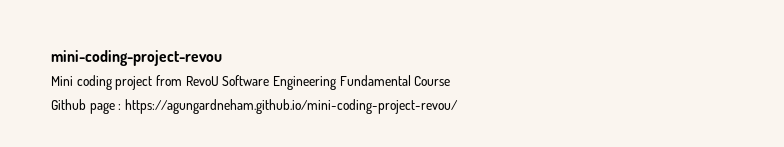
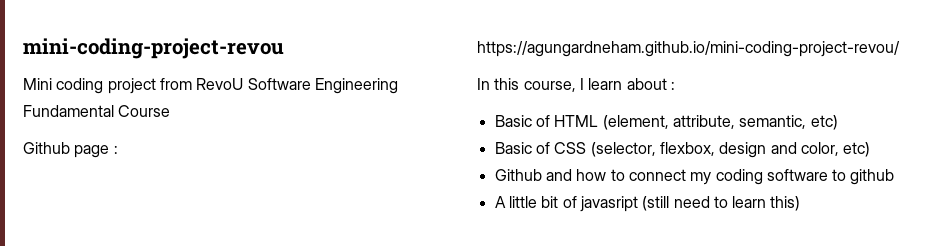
(458, 106) none -> [477,78,675,92] [494,115,838,130] [494,142,871,158] [494,169,895,185] [494,196,801,212] // In this course, I learn about : // Basic of HTML (element, attribute, semantic, etc) // Basic of CSS (selector, flexbox, design and color, etc) // Github and how to connect my coding software to github // A little bit of javasript (still need to learn this)

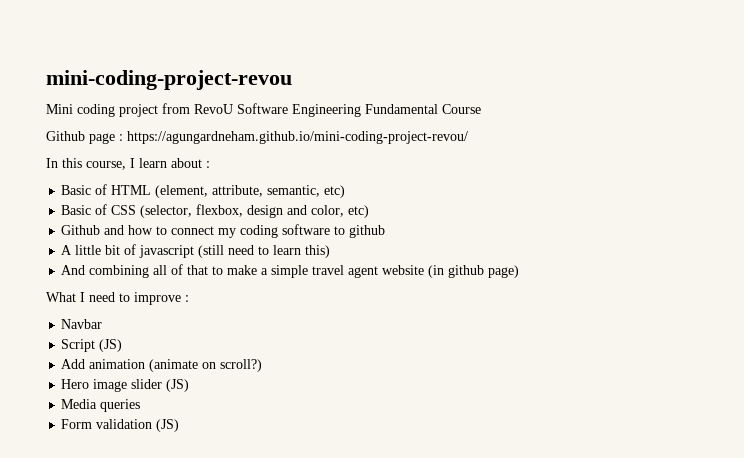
[579,196,638,212] javasript -> [139,245,195,258] javascript
(801, 203) none -> [61,264,520,278] [46,292,189,305] [61,319,103,329] [61,339,123,352] [61,359,263,372] [61,379,190,392] [61,399,141,412] [61,419,180,432] // And combining all of that to make a simple travel agent website (in github page) // What I need to improve : // Navbar // Script (JS) // Add animation (animate on scroll?) // Hero image slider (JS) // Media queries // Form validation (JS)

